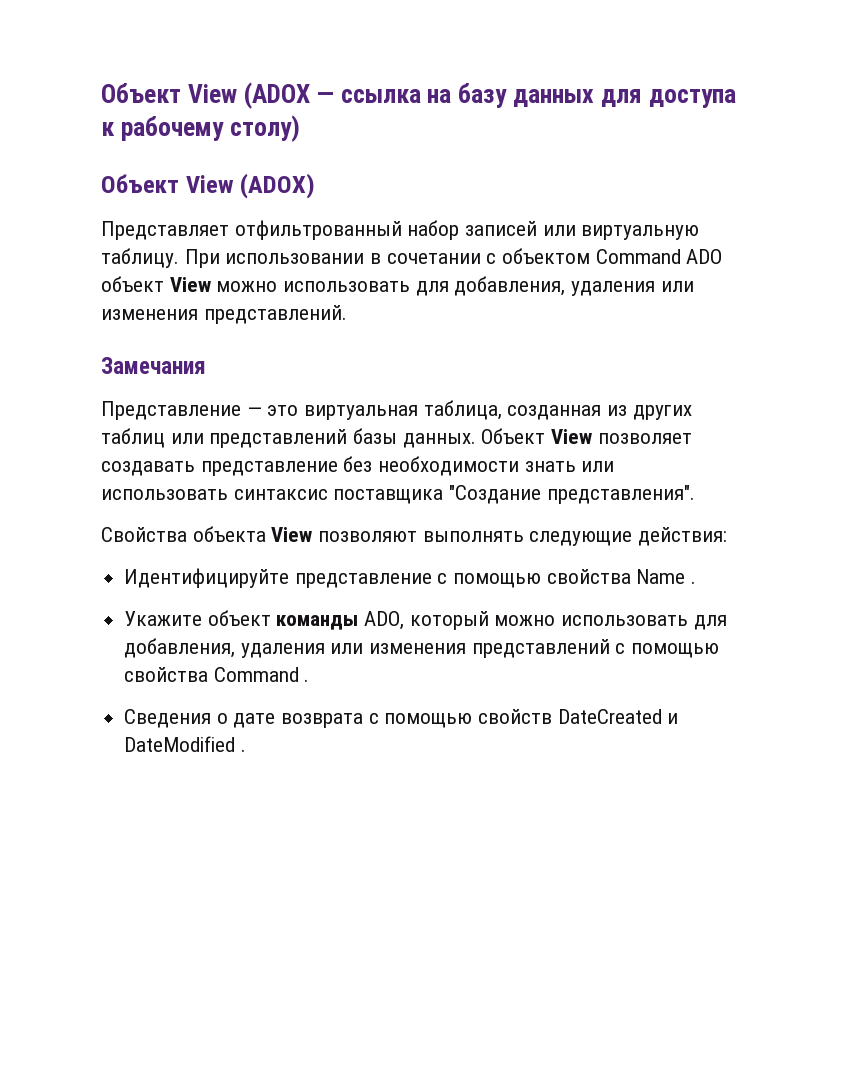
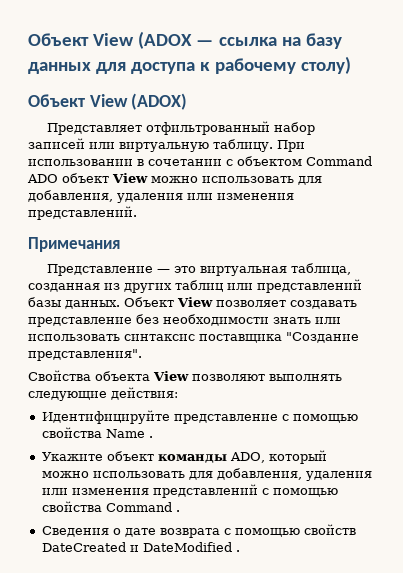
[101,357,206,374] Замечания -> [28,237,120,252] Примечания

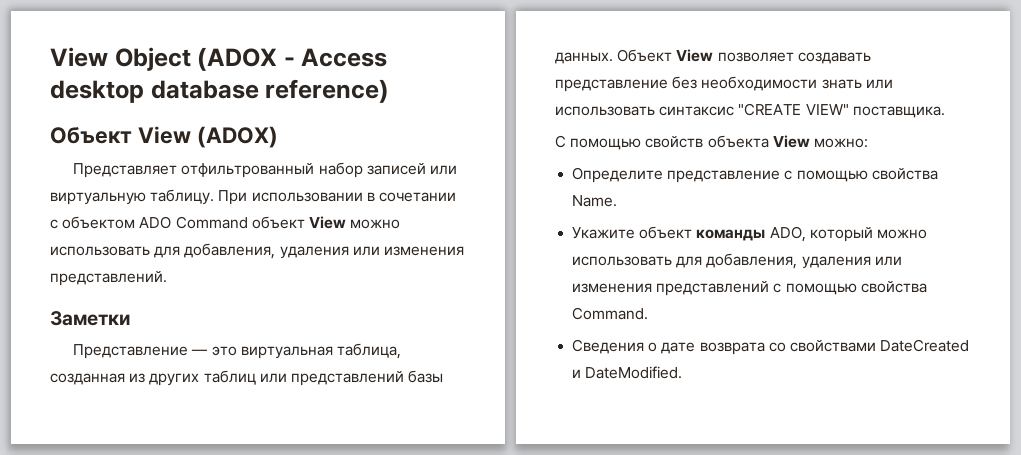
[28,31,342,49] [28,56,351,74] Объект View (ADOX — ссылка на базу данных для доступа к рабочему столу) -> [50,47,388,71] [50,79,390,103] View Object (ADOX - Access desktop database reference)
[306,156,372,166] [27,174,58,183] Command ADO -> [139,216,248,229] ADO Command
[28,237,120,252] Примечания -> [50,311,130,326] Заметки
[199,332,359,343] [28,349,142,361] [28,370,342,381] [28,387,178,401] [41,410,170,424] поставщика "Создание представления". // Свойства объекта View позволяют выполнять следующие действия: // Идентифицируйте -> [738,103,945,118] [555,135,868,150] [572,167,664,183] "CREATE VIEW" поставщика. // С помощью свойств объекта View можно: // Определите
[105,429,153,438] Name . -> [572,195,618,207] Name.
[105,502,180,512] Command . -> [572,307,649,320] Command.
[223,524,356,537] [41,542,240,552] с помощью свойств DateCreated и DateModified . -> [768,339,970,352] [572,366,683,379] со свойствами DateCreated и DateModified.

